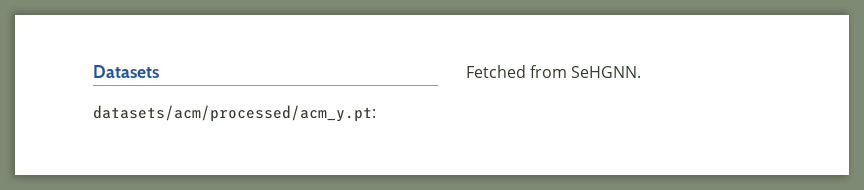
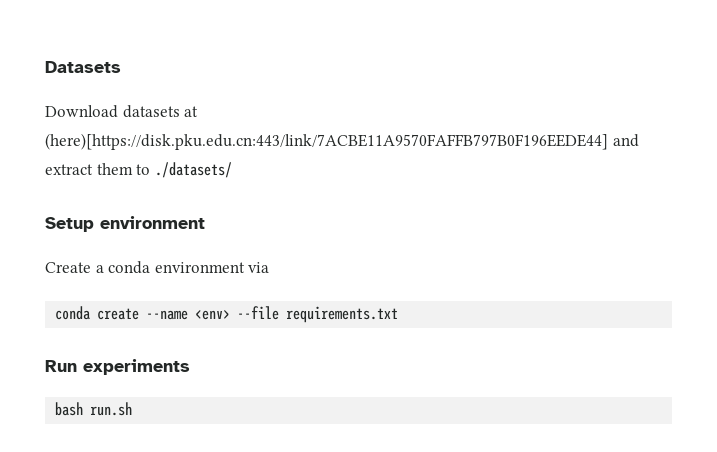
[93,105,376,122] [466,65,642,78] datasets/acm/processed/acm_y.pt: Fetched from SeHGNN. -> [45,105,199,118] [45,133,639,150] [45,162,232,178] [45,216,205,232] [45,261,270,274] [55,306,399,323] [45,359,190,375] [55,402,133,416] Download datasets at (here)[https://disk.pku.edu.cn:443/link/7ACBE11A9570FAFFB797B0F196EEDE44] and extract them to ./datasets/ // Setup environment // Create a conda environment via // conda create --name <env> --file requirements.txt // Run experiments // bash run.sh

